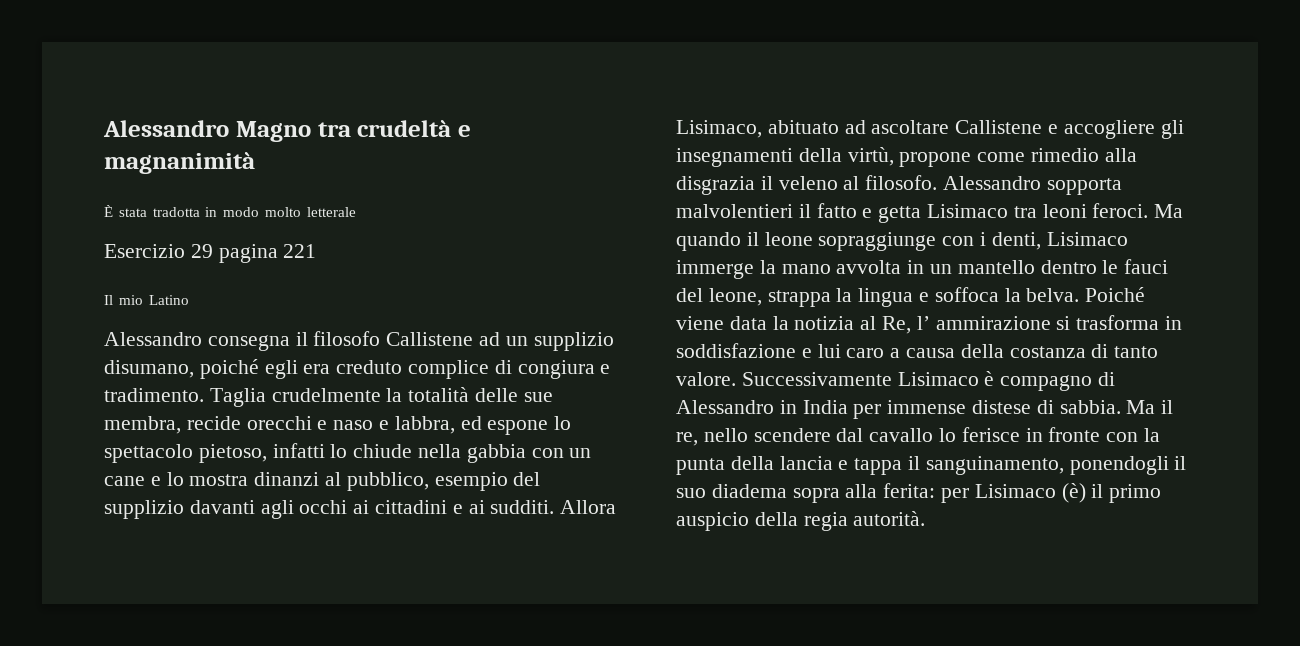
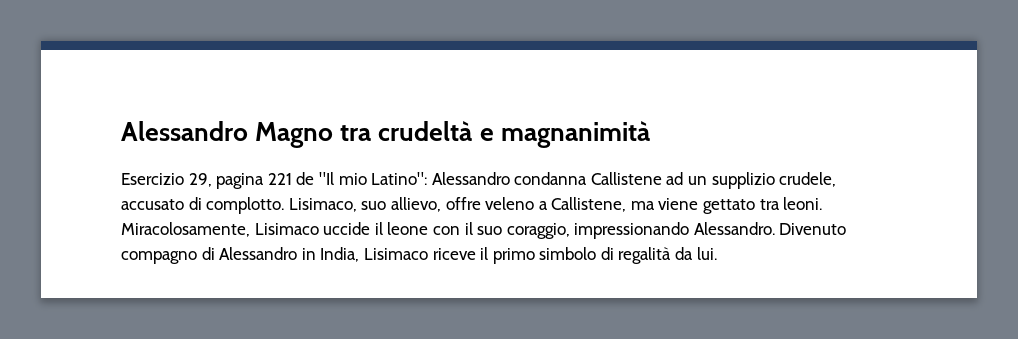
[104,205,356,217] // È stata tradotta in modo molto letterale -> (650, 134) none
[190,244,213,258] 29 -> [188,173,212,187] 29,
[104,295,189,305] [104,331,614,351] [104,359,611,379] [104,387,553,407] [104,416,572,435] [104,443,592,463] [104,472,541,491] [104,500,617,519] [676,120,1184,139] [676,147,1137,167] [676,175,1122,195] [676,203,1184,223] [676,232,1128,251] [676,259,1169,279] [676,287,1146,307] [676,315,1183,334] [676,343,1159,358] [676,371,1116,391] [676,400,1174,419] [676,427,1161,446] [676,456,1187,475] [676,483,1162,503] [676,511,926,531] // Il mio Latino // Alessandro consegna il filosofo Callistene ad un supplizio disumano, poiché egli era creduto complice di congiura e tradimento. Taglia crudelmente la totalità delle sue membra, recide orecchi e naso e labbra, ed espone lo spettacolo pietoso, infatti lo chiude nella gabbia con un cane e lo mostra dinanzi al pubblico, esempio del supplizio davanti agli occhi ai cittadini e ai sudditi. Allora Lisimaco, abituato ad ascoltare Callistene e accogliere gli insegnamenti della virtù, propone come rimedio alla disgrazia il veleno al filosofo. Alessandro sopporta malvolentieri il fatto e getta Lisimaco tra leoni feroci. Ma quando il leone sopraggiunge con i denti, Lisimaco immerge la mano avvolta in un mantello dentro le fauci del leone, strappa la lingua e soffoca la belva. Poiché viene data la notizia al Re, l’ ammirazione si trasforma in soddisfazione e lui caro a causa della costanza di tanto valore. Successivamente Lisimaco è compagno di Alessandro in India per immense distese di sabbia. Ma il re, nello scendere dal cavallo lo ferisce in fronte con la punta della lancia e tappa il sanguinamento, ponendogli il suo diadema sopra alla ferita: per Lisimaco (è) il primo auspicio della regia autorità. -> [296,172,837,189] [121,197,823,214] [121,222,847,239] [121,247,717,264] de "Il mio Latino": Alessandro condanna Callistene ad un supplizio crudele, accusato di complotto. Lisimaco, suo allievo, offre veleno a Callistene, ma viene gettato tra leoni. Miracolosamente, Lisimaco uccide il leone con il suo coraggio, impressionando Alessandro. Divenuto compagno di Alessandro in India, Lisimaco riceve il primo simbolo di regalità da lui.

